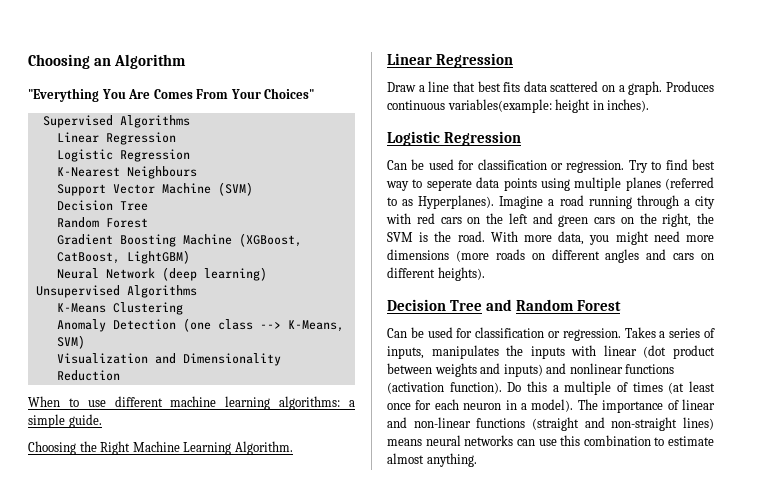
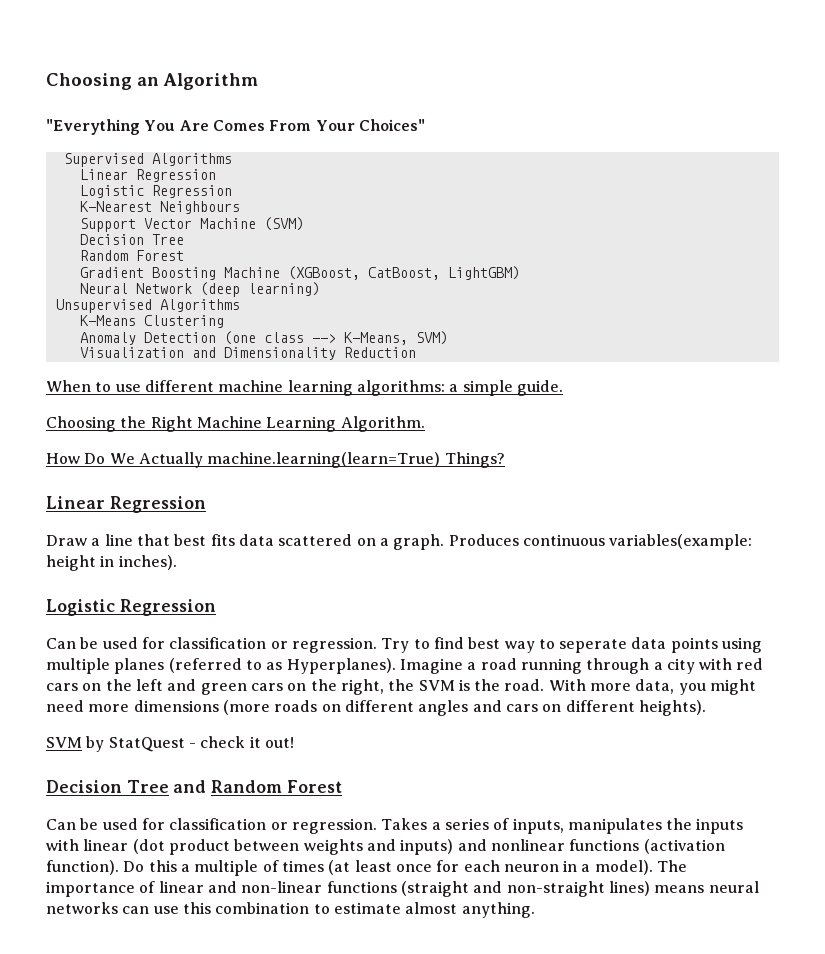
(293, 448) none -> [46,452,505,468] // How Do We Actually machine.learning(learn=True) Things?
(485, 274) none -> [46,736,294,752] // SVM by StatQuest - check it out!

